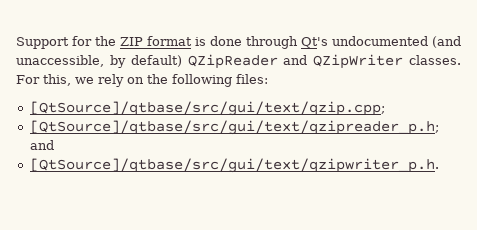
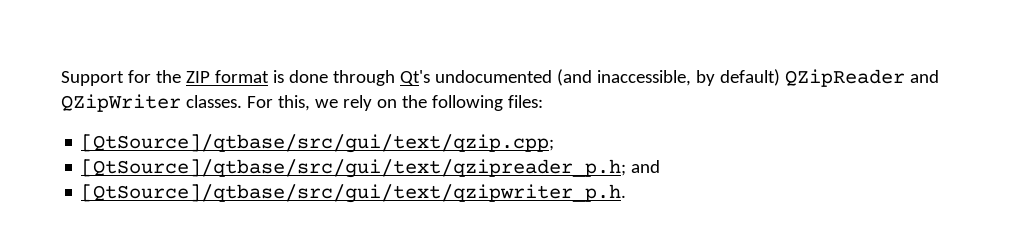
[16,55,104,67] unaccessible, -> [596,70,691,86] inaccessible,

